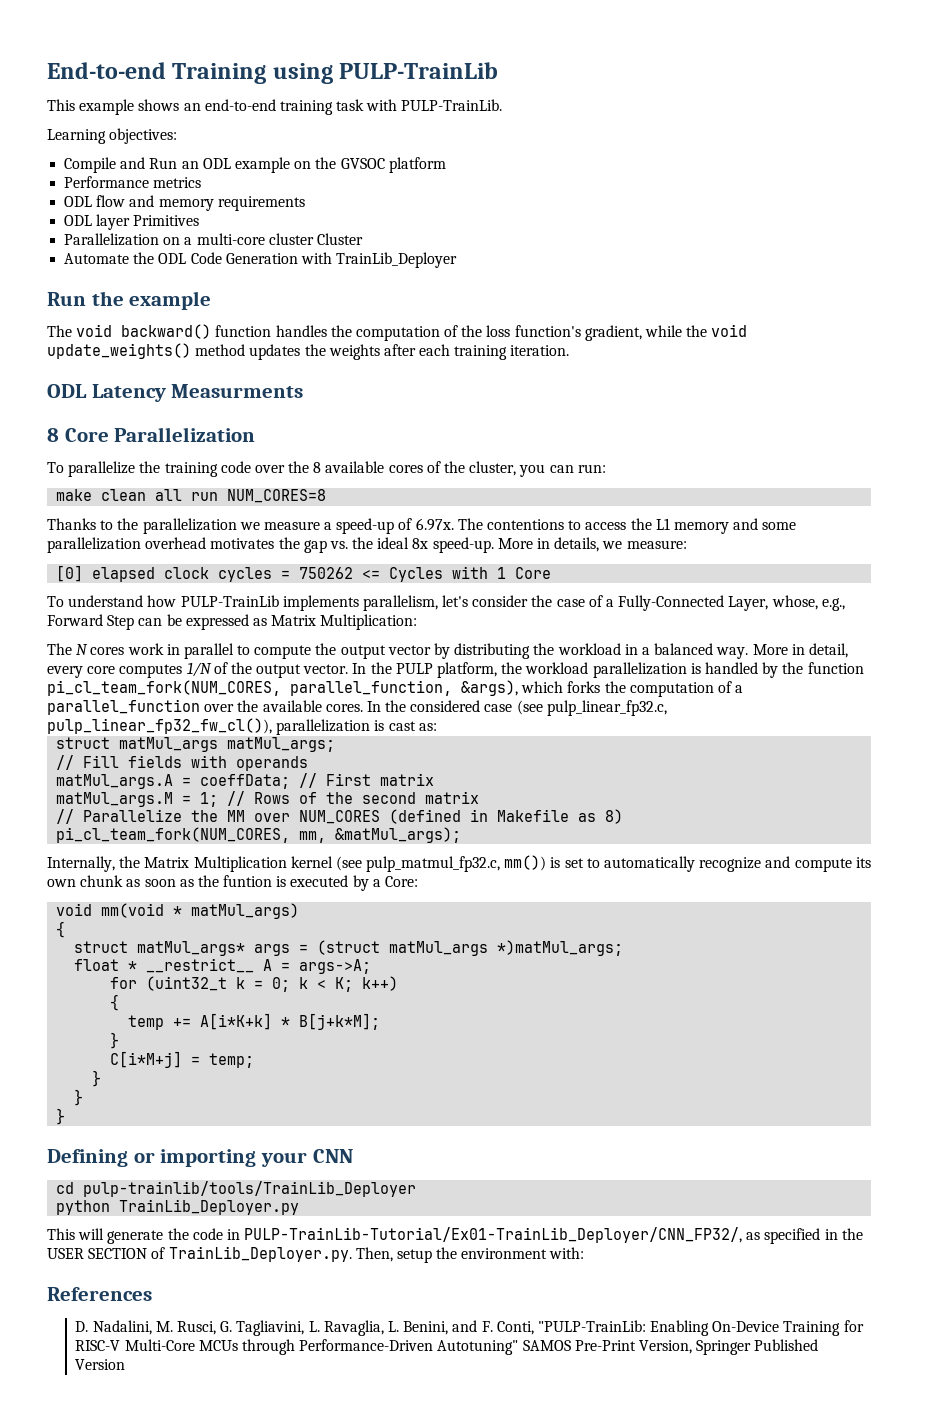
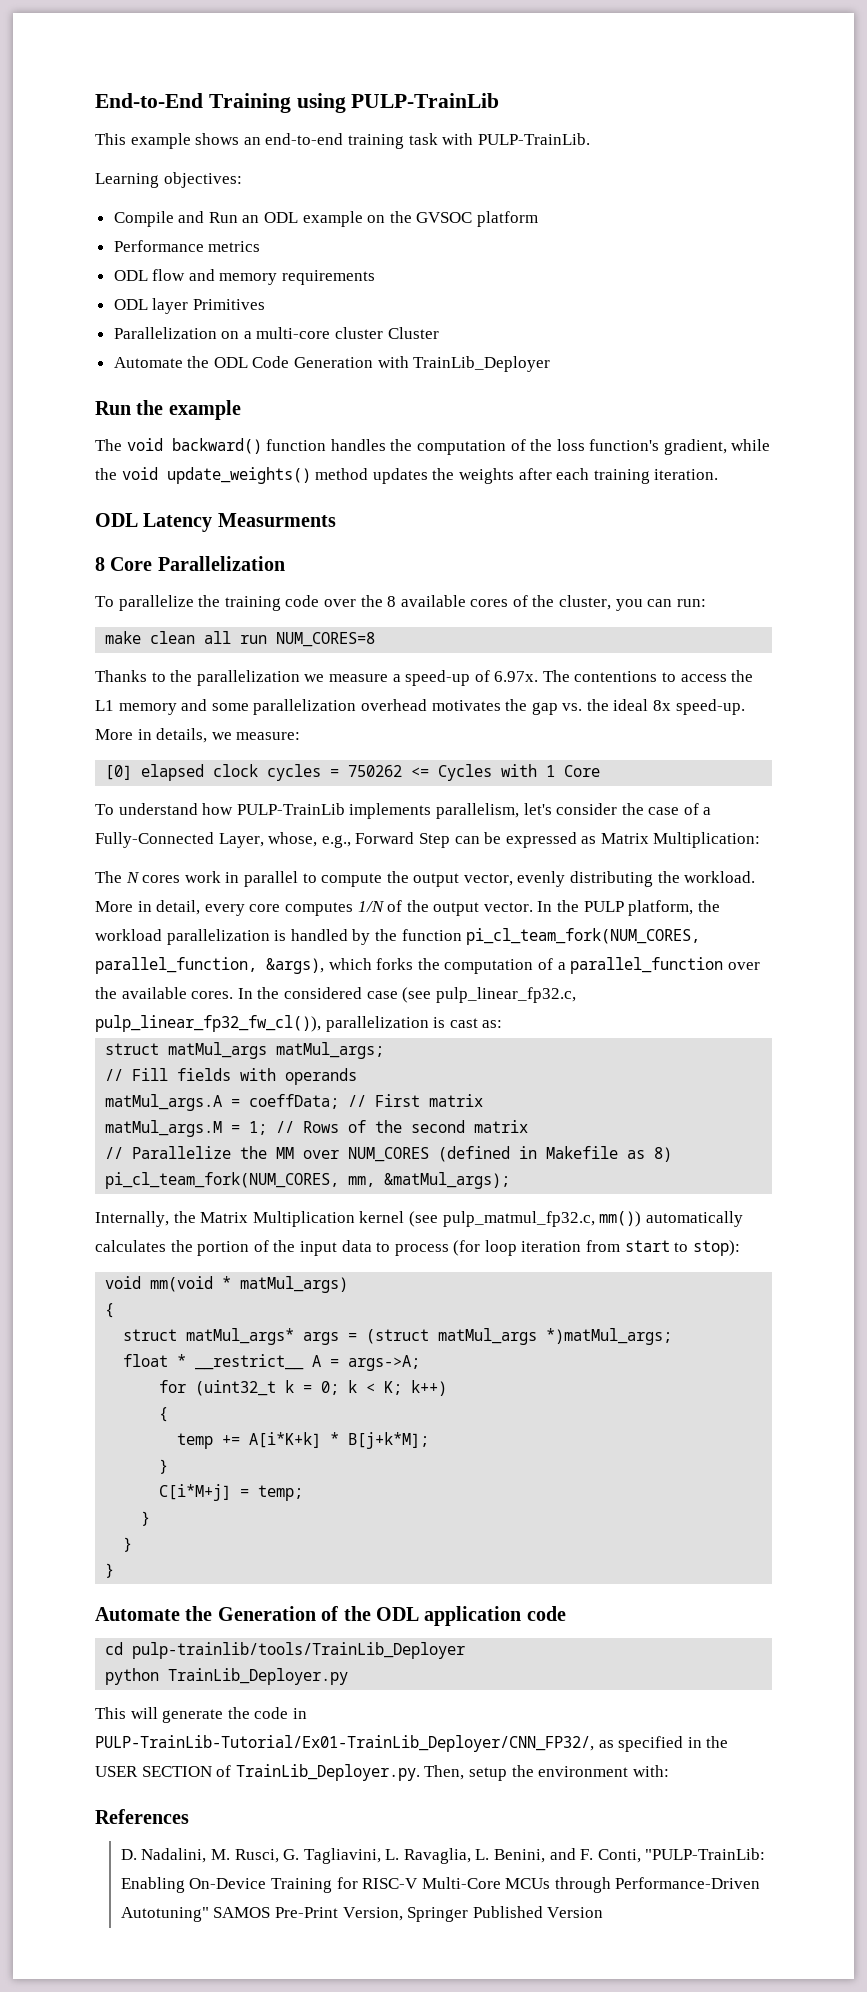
[47,62,166,79] End-to-end -> [95,93,203,108] End-to-End
[387,643,749,659] vector by distributing the workload in a balanced way. -> [463,871,756,887] vector, evenly distributing the workload.
[550,856,871,872] [47,875,419,891] is set to automatically recognize and compute its own chunk as soon as the funtion is executed by a Core: -> [645,1211,743,1227] [95,1240,740,1256] automatically calculates the portion of the input data to process (for loop iteration from start to stop):
[47,1149,353,1167] Defining or importing your CNN -> [95,1606,566,1626] Automate the Generation of the ODL application code

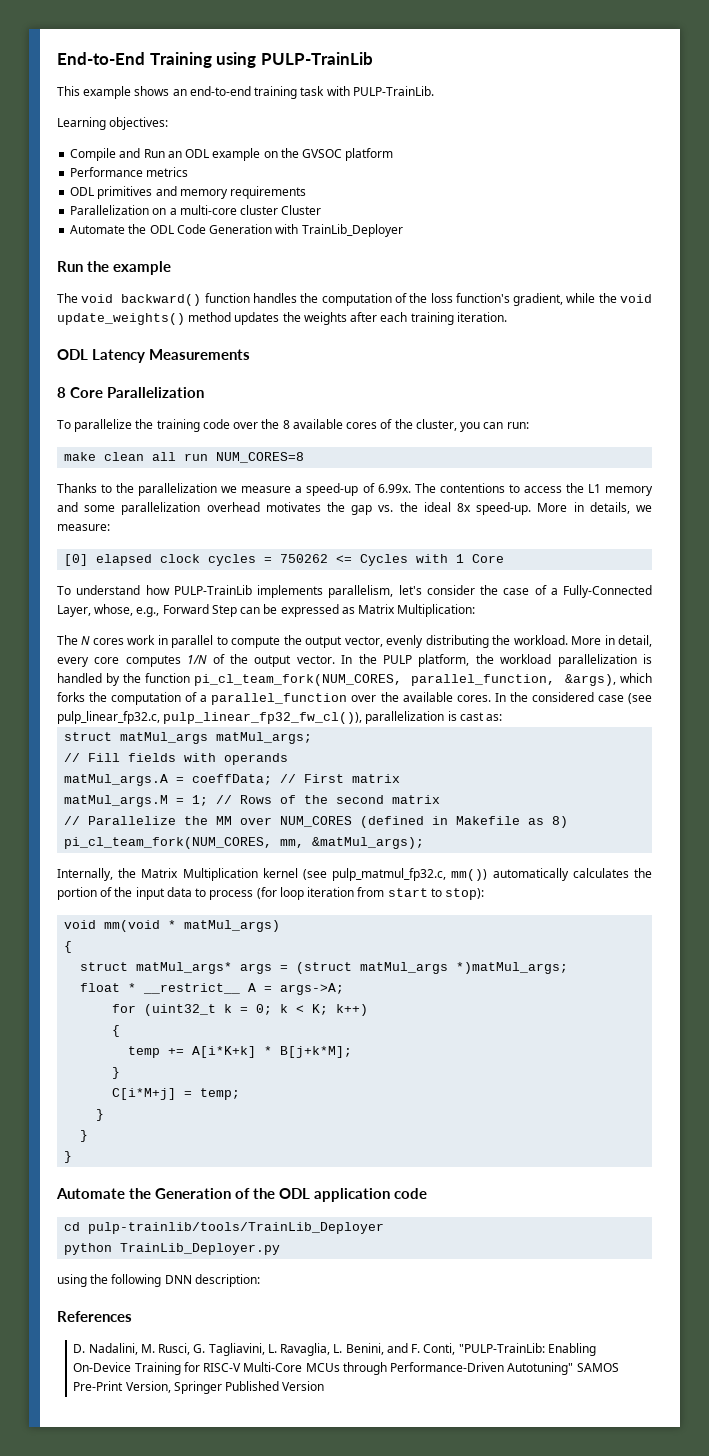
[152,269,186,281] flow -> [97,186,153,199] primitives
[113,298,265,314] // ODL layer Primitives -> (307, 192) none
[217,513,336,527] Measurments -> [149,349,251,360] Measurements
[494,671,539,682] 6.97x. -> [377,484,411,493] 6.99x.
[95,1707,307,1723] [95,1735,729,1752] [95,1764,669,1781] This will generate the code in PULP-TrainLib-Tutorial/Ex01-TrainLib_Deployer/CNN_FP32/, as specified in the USER SECTION of TrainLib_Deployer.py. Then, setup the environment with: -> [57,1274,260,1287] using the following DNN description:

